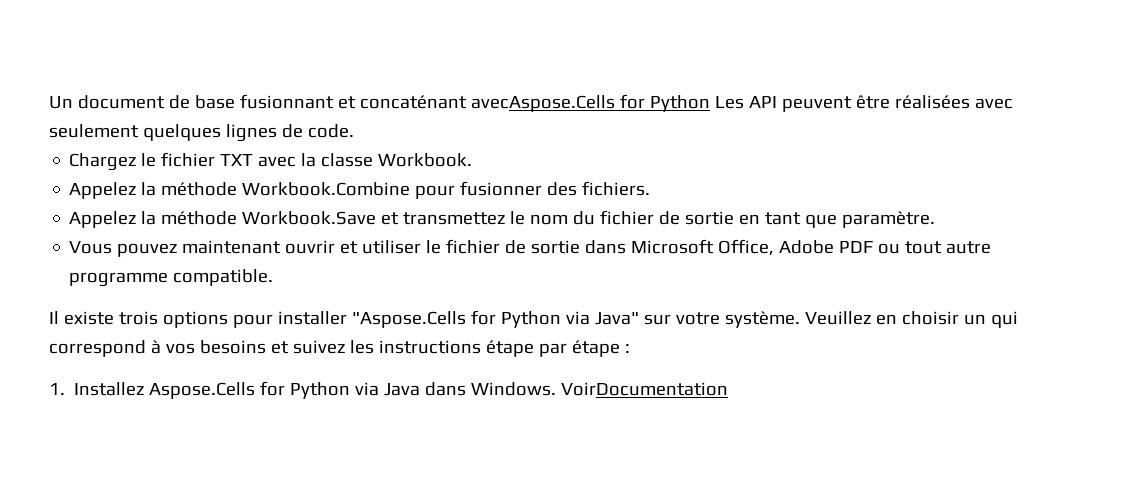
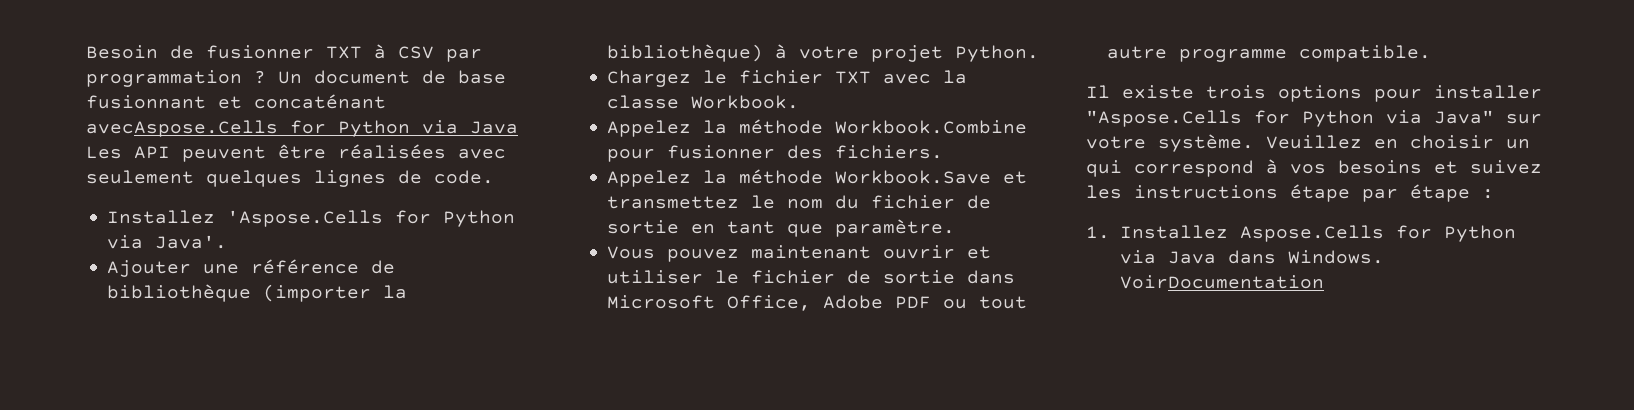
(49, 102) none -> [86,44,482,62] [86,70,266,87] Besoin de fusionner TXT à CSV par programmation ?
(710, 103) none -> [422,120,518,134] via Java
(354, 131) none -> [107,210,516,227] [107,235,228,249] [107,259,396,277] [107,284,408,302] [607,44,1040,62] // Installez 'Aspose.Cells for Python via Java'. // Ajouter une référence de bibliothèque (importer la bibliothèque) à votre projet Python.

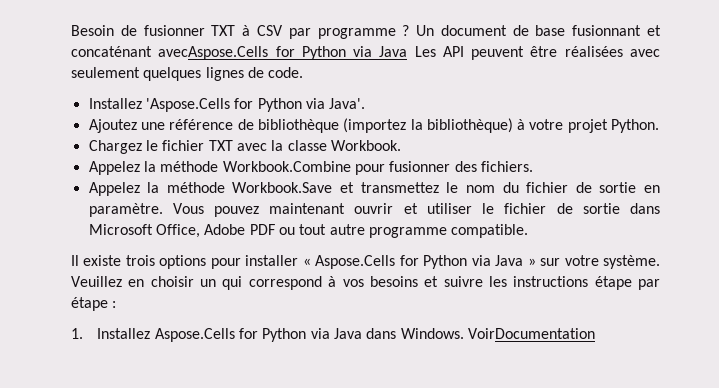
[86,70,242,87] programmation -> [317,28,396,39] programme
[107,260,192,277] Ajouter -> [88,119,137,133] Ajoutez
[263,284,372,302] (importer -> [343,118,407,133] (importez
[727,221,824,237] tant que -> (660, 189) none
(956, 228) // -> (163, 210) none
[1086,110,1494,127] "Aspose.Cells for Python via Java" -> [302,255,536,269] « Aspose.Cells for Python via Java »
[1470,160,1542,174] suivez -> [443,276,483,287] suivre

